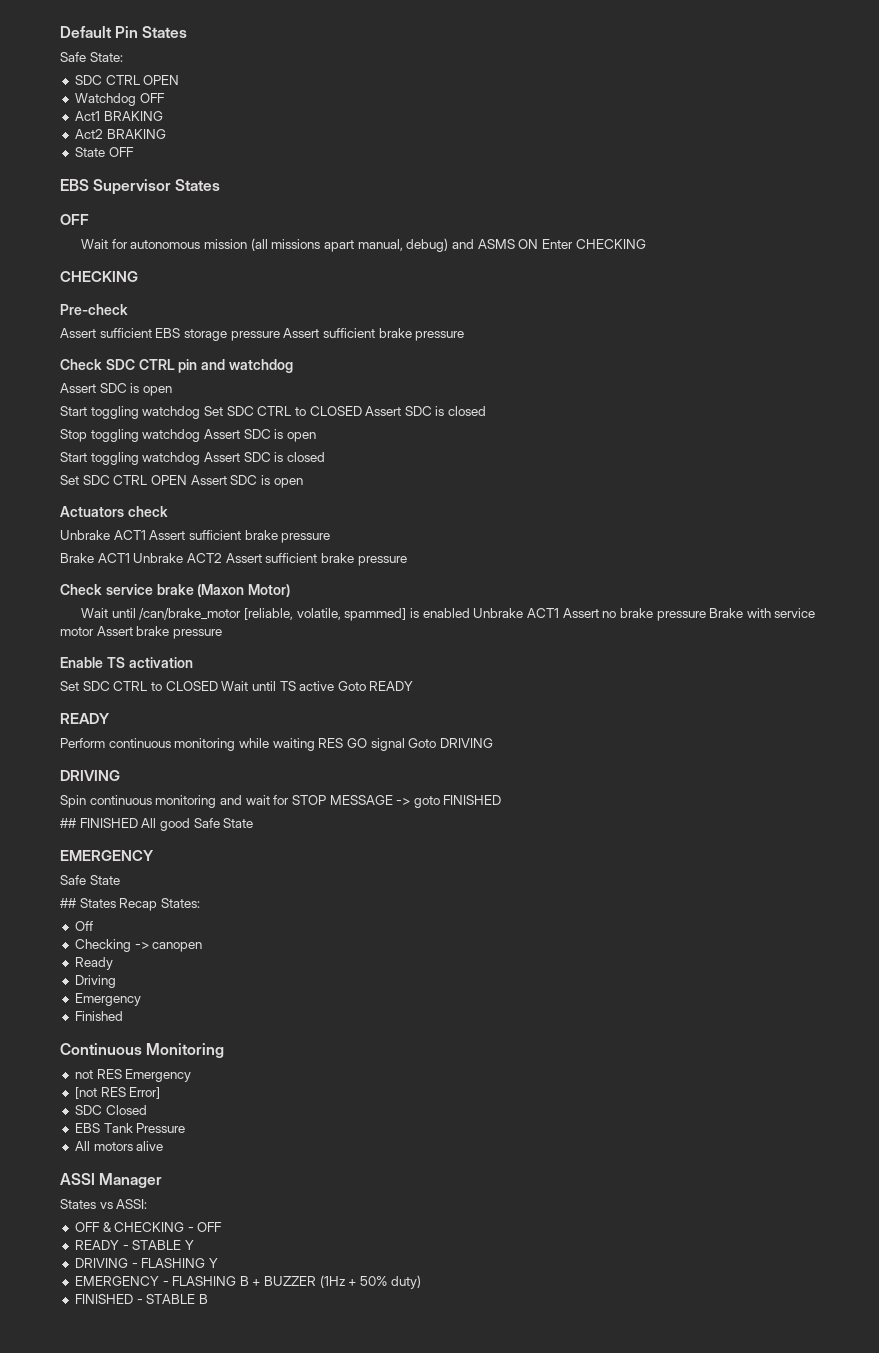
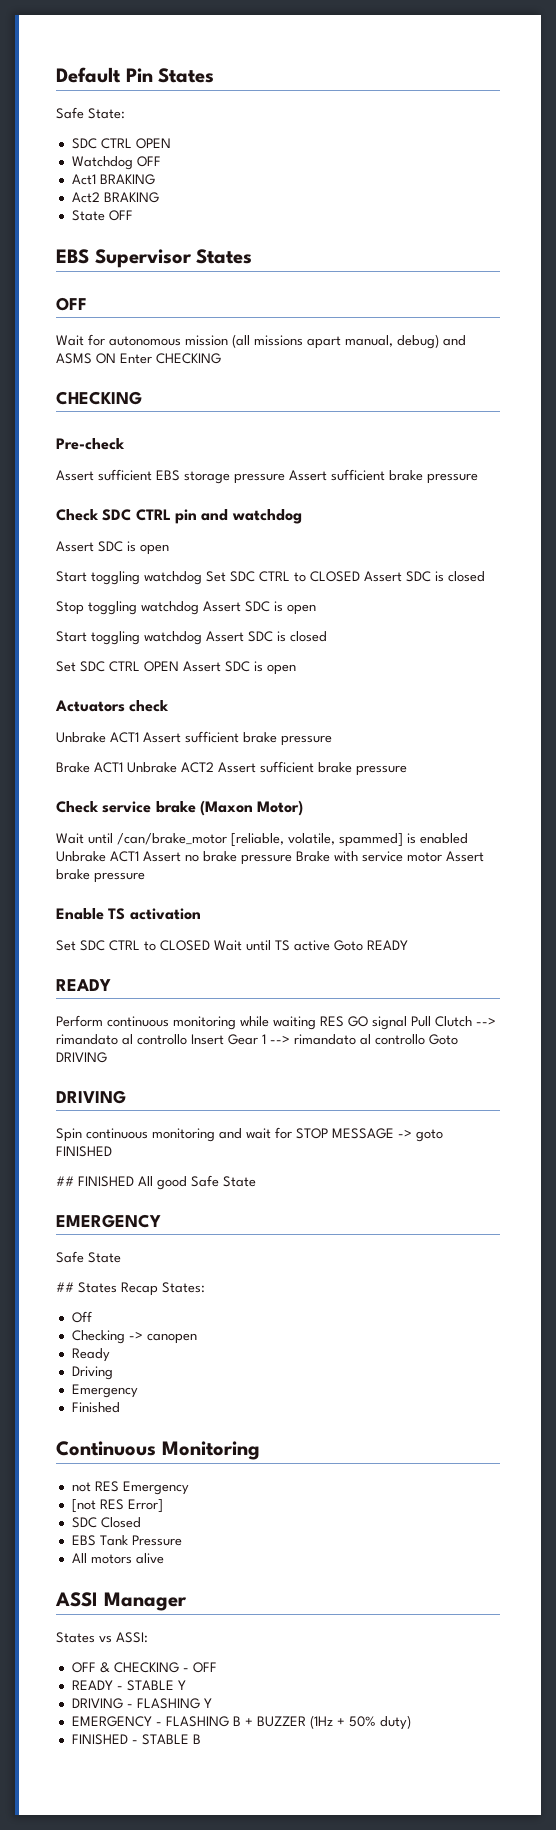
(405, 744) none -> [411,1016,496,1027] [56,1034,425,1045] Pull Clutch --> rimandato al controllo Insert Gear 1 --> rimandato al controllo

